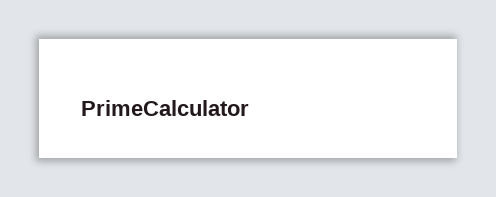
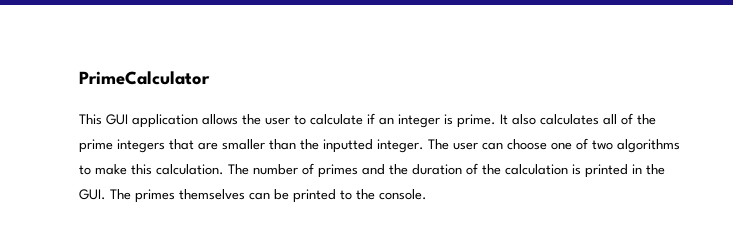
(249, 108) none -> [79,113,656,128] [79,138,680,153] [79,163,665,178] [79,189,427,203] // This GUI application allows the user to calculate if an integer is prime. It also calculates all of the prime integers that are smaller than the inputted integer. The user can choose one of two algorithms to make this calculation. The number of primes and the duration of the calculation is printed in the GUI. The primes themselves can be printed to the console.

